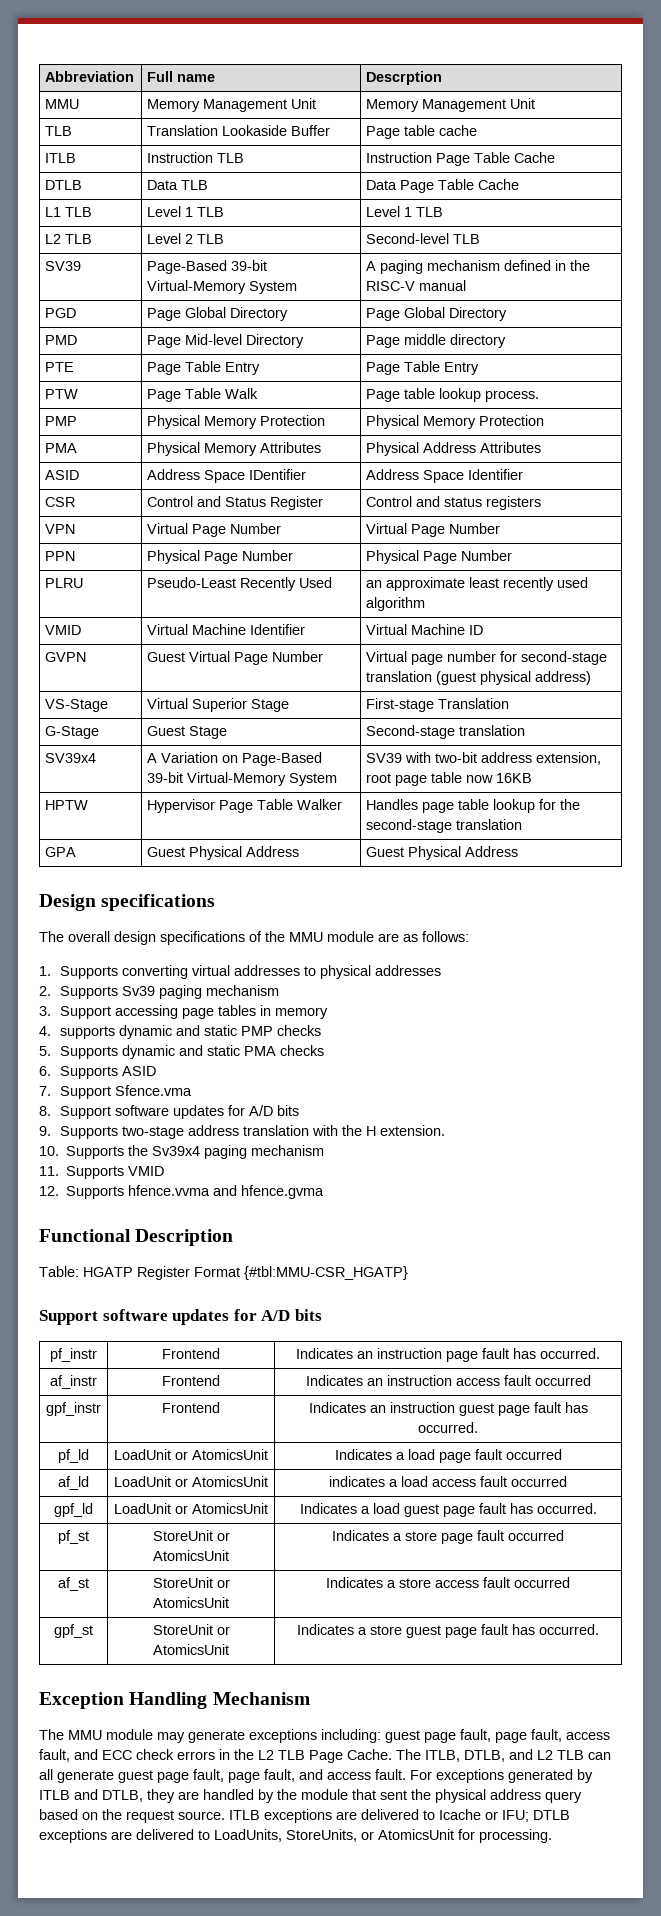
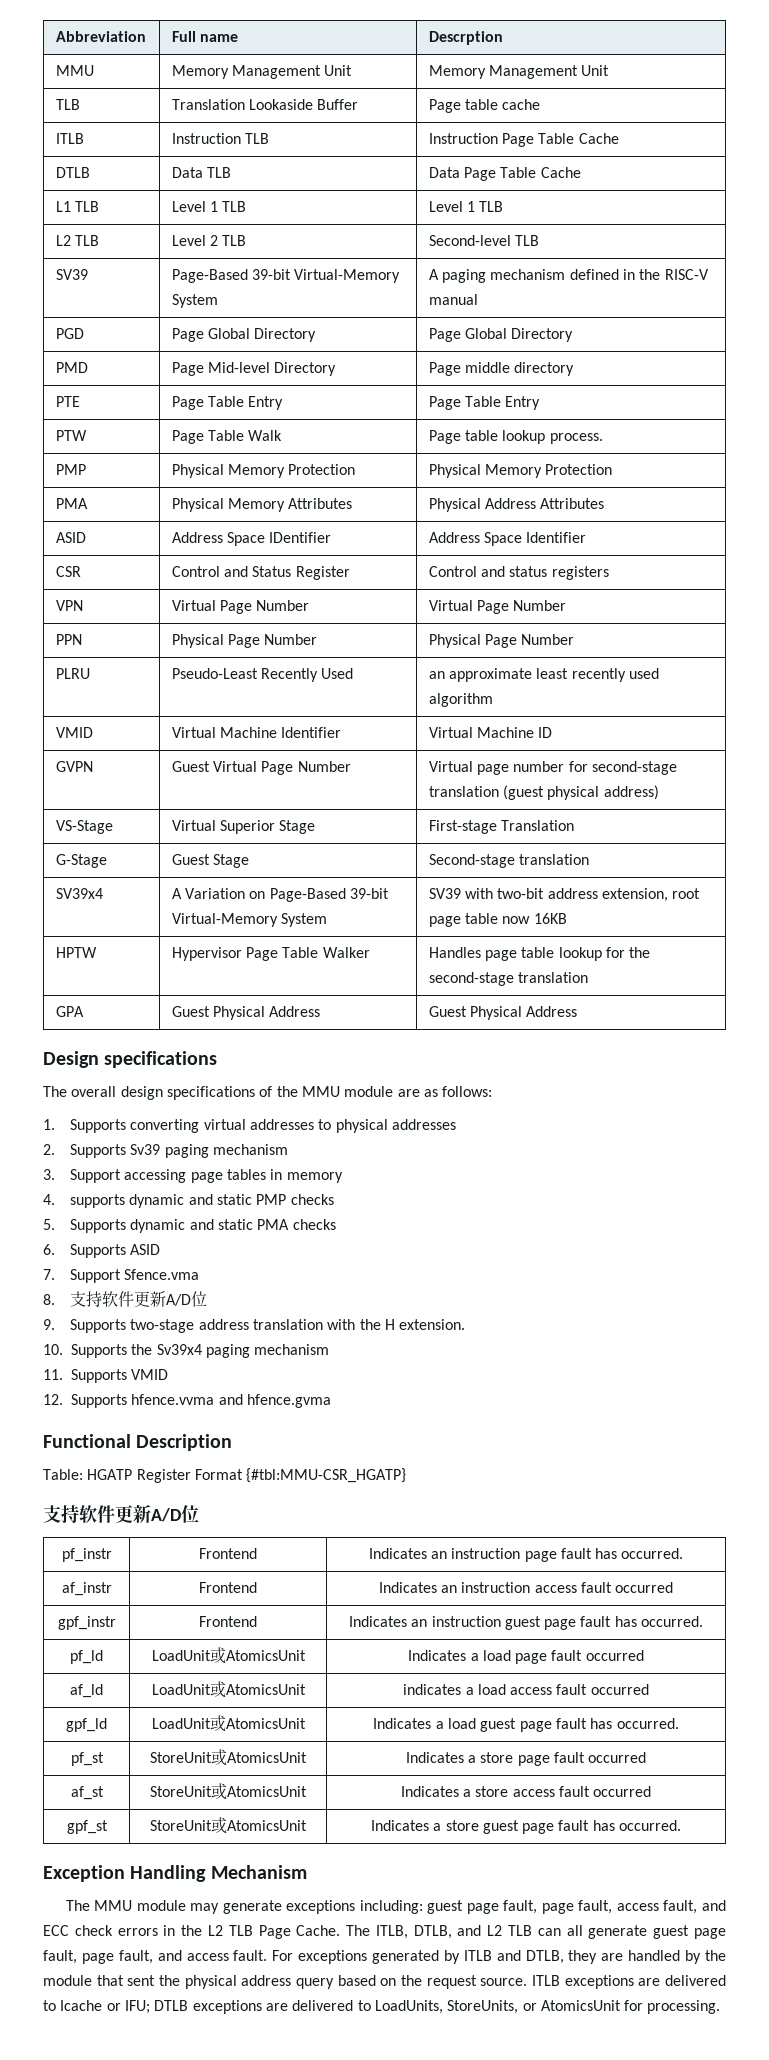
[59,1105,299,1119] Support software updates for A/D bits -> [69,1291,207,1307] 支持软件更新A/D位
[39,1309,322,1325] Support software updates for A/D bits -> [43,1505,199,1523] 支持软件更新A/D位
[175,1451,188,1460] or -> [209,1647,226,1664] 或
[175,1478,188,1487] or -> [209,1681,226,1698] 或
[175,1505,188,1514] or -> [209,1715,226,1732] 或
[216,1532,230,1541] or -> [211,1749,227,1766] 或
[216,1579,230,1588] or -> [211,1783,227,1800] 或
[216,1626,230,1635] or -> [211,1817,227,1834] 或

